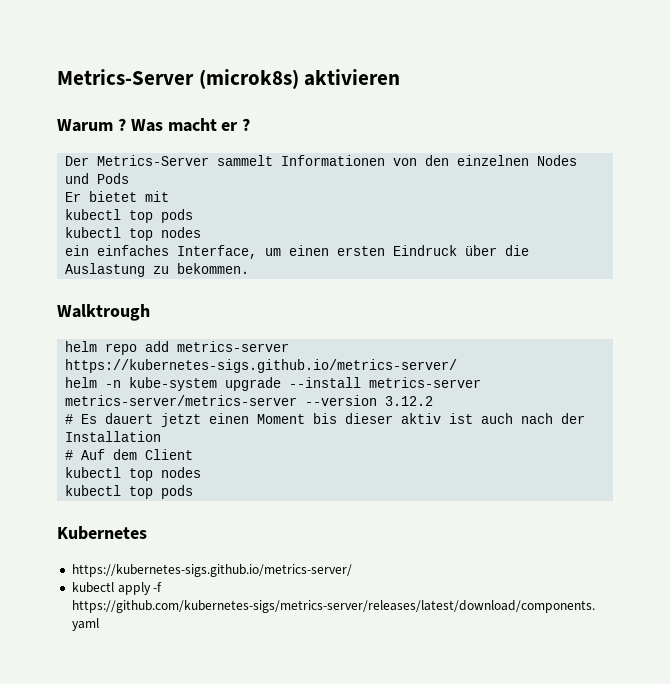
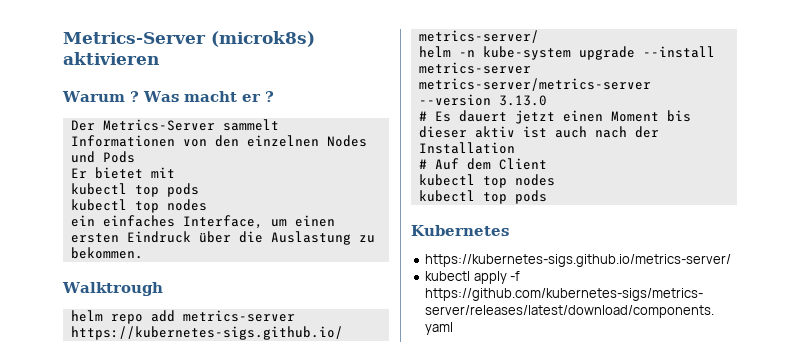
[385,396,434,406] 3.12.2 -> [498,95,547,106] 3.13.0

